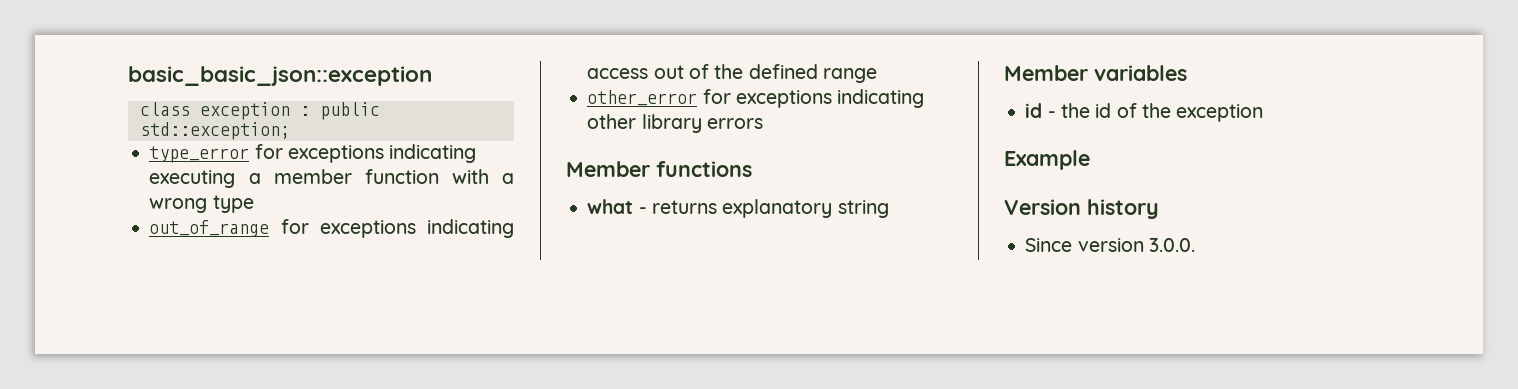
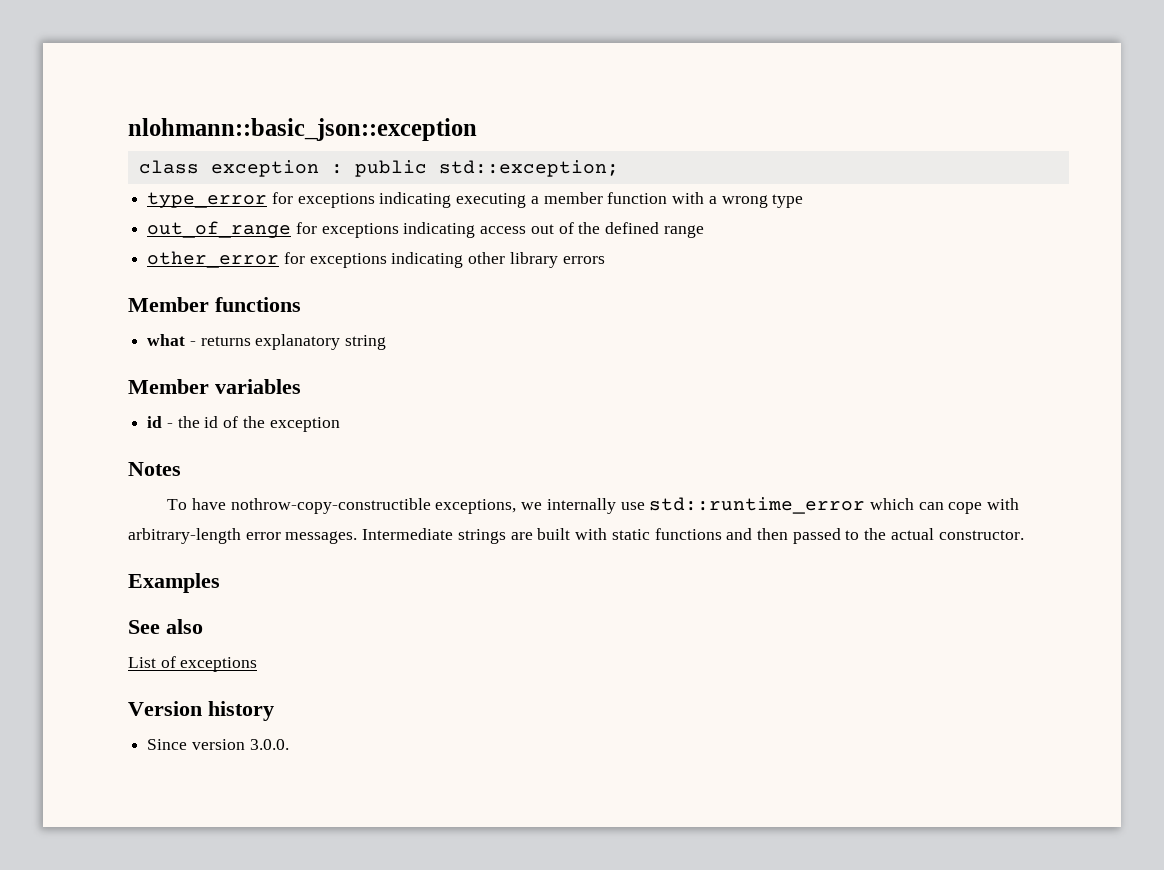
[128,66,432,86] basic_basic_json::exception -> [128,118,477,141] nlohmann::basic_json::exception
[1004,150,1090,170] Example -> [128,462,181,476] [167,497,1020,514] [128,528,1024,544] [128,573,220,593] [128,619,203,634] [128,656,258,672] Notes // To have nothrow-copy-constructible exceptions, we internally use std::runtime_error which can cope with arbitrary-length error messages. Intermediate strings are built with static functions and then passed to the actual constructor. // Examples // See also // List of exceptions

